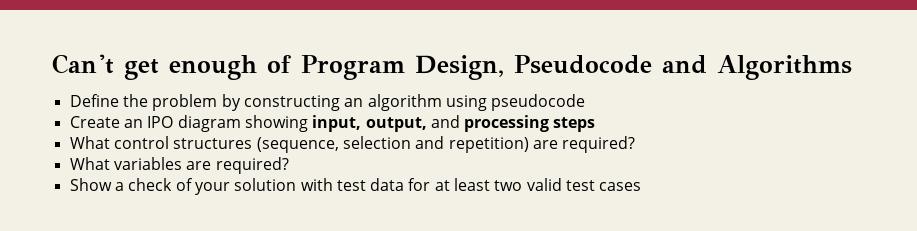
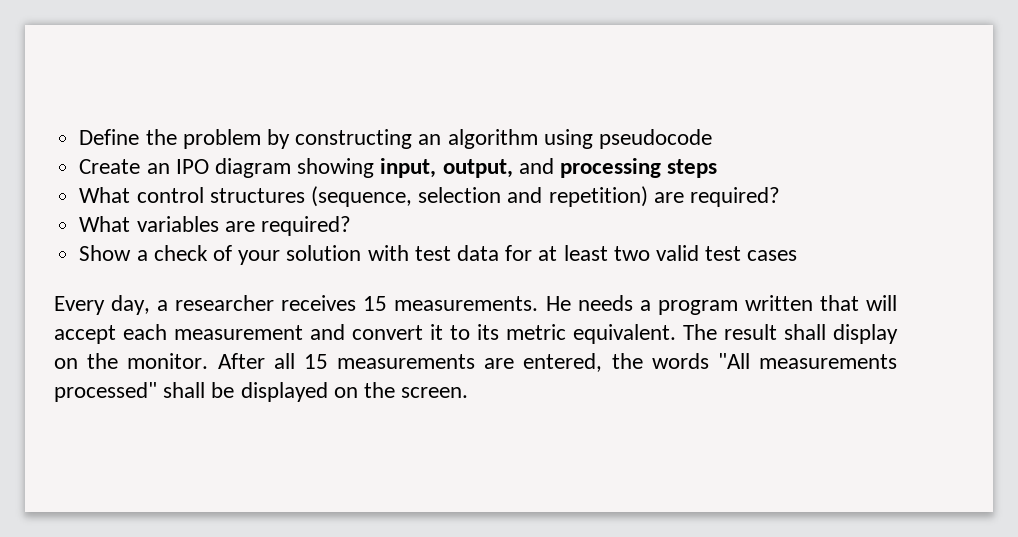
[52,54,852,80] Can't get enough of Program Design, Pseudocode and Algorithms // -> (79, 137) none
(642, 186) none -> [54,295,898,315] [54,324,898,344] [54,353,897,372] [54,382,469,402] // Every day, a researcher receives 15 measurements. He needs a program written that will accept each measurement and convert it to its metric equivalent. The result shall display on the monitor. After all 15 measurements are entered, the words "All measurements processed" shall be displayed on the screen.

